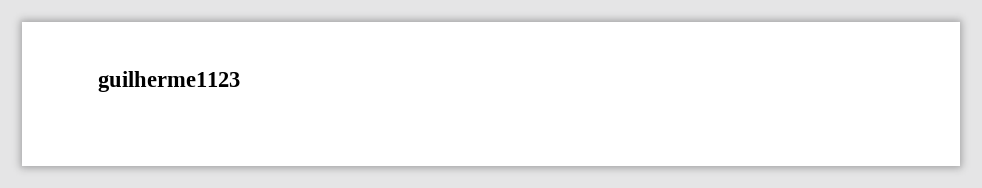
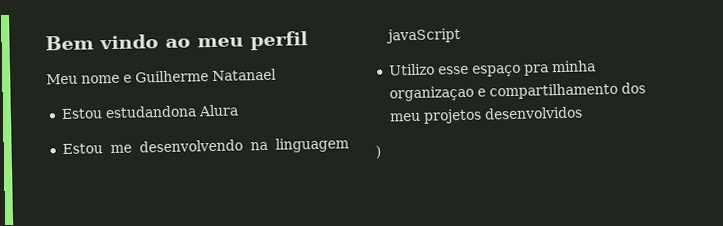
[98,71,240,92] guilherme1123 -> [45,31,308,51] [46,68,277,85] [60,104,239,120] [61,137,349,155] [385,27,461,44] [388,60,596,77] [388,82,646,102] [389,106,583,124] [375,145,381,159] Bem vindo ao meu perfil // Meu nome e Guilherme Natanael // Estou estudandona Alura // Estou me desenvolvendo na linguagem javaScript // Utilizo esse espaço pra minha organizaçao e compartilhamento dos meu projetos desenvolvidos // )

